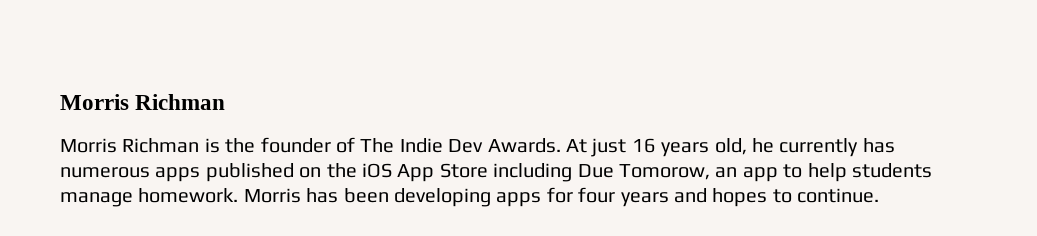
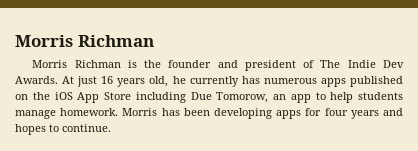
(331, 145) none -> [217,60,296,71] and president

